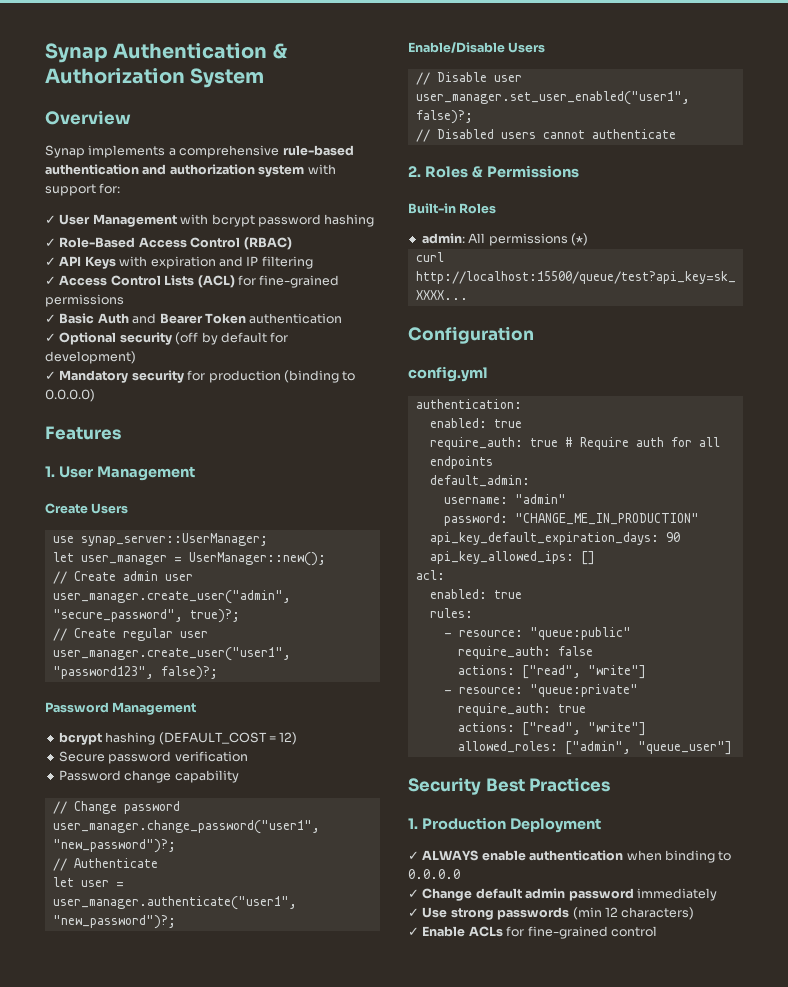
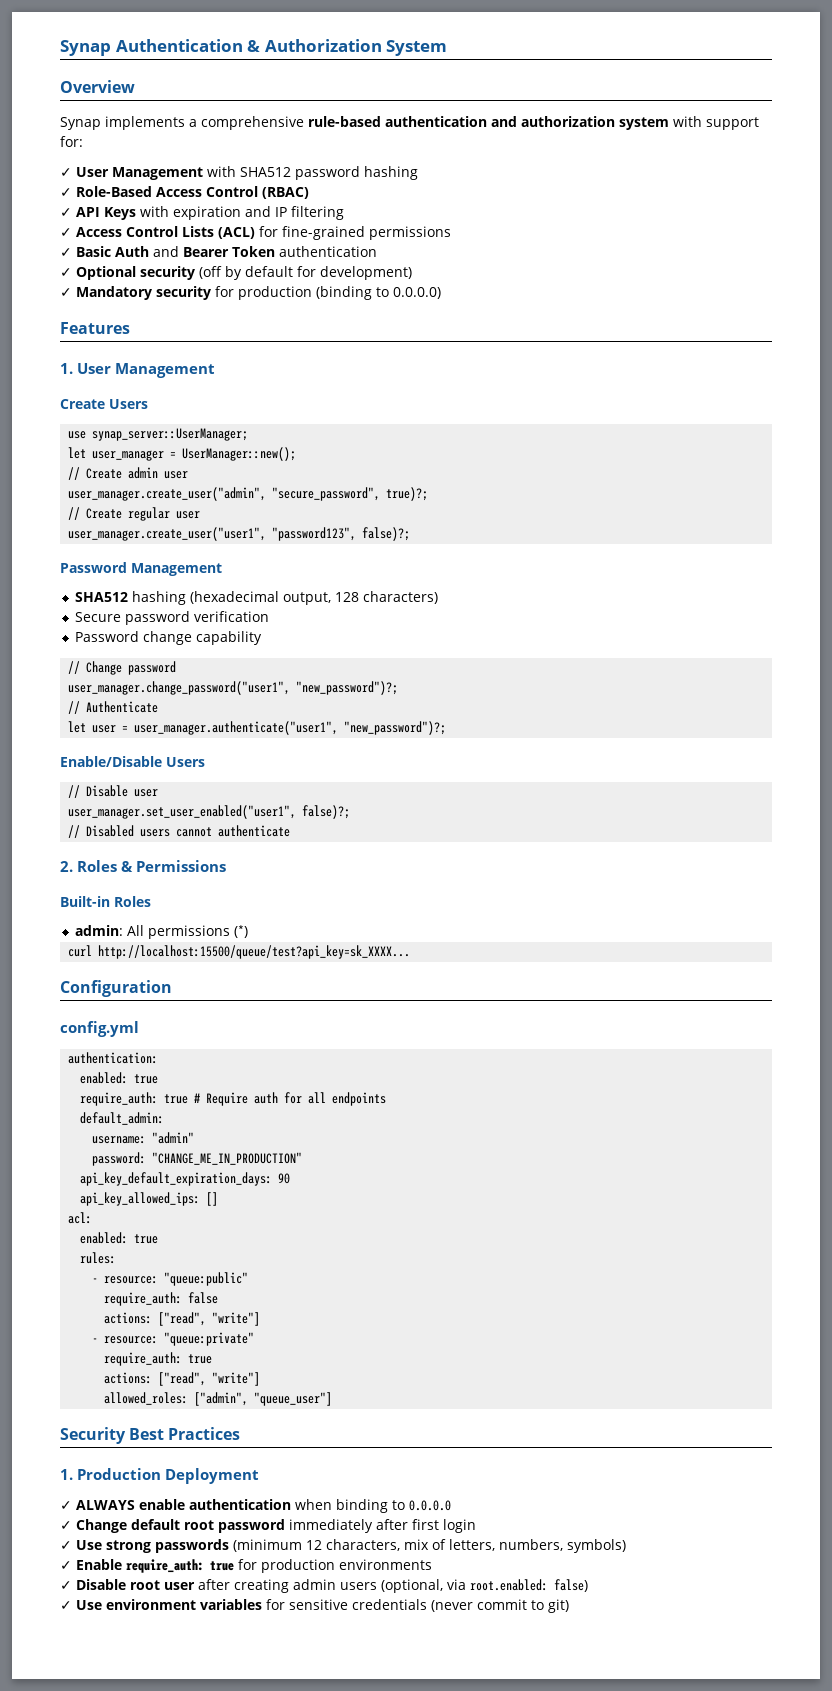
[211,214,255,227] bcrypt -> [240,167,291,177] SHA512
[58,732,298,745] bcrypt hashing (DEFAULT_COST = 12) -> [74,591,438,605] SHA512 hashing (hexadecimal output, 128 characters)
[525,888,566,899] admin -> [184,1520,214,1530] root
(717, 894) none -> [376,1519,476,1533] after first login
[572,907,695,920] [408,926,657,939] (min 12 characters) // ✓ Enable ACLs for fine-grained control -> [233,1539,626,1553] [60,1559,432,1573] [60,1579,588,1593] [60,1599,569,1613] (minimum 12 characters, mix of letters, numbers, symbols) // ✓ Enable require_auth: true for production environments // ✓ Disable root user after creating admin users (optional, via root.enabled: false) // ✓ Use environment variables for sensitive credentials (never commit to git)

